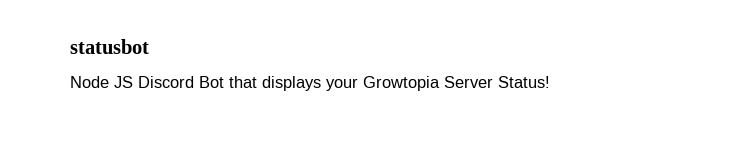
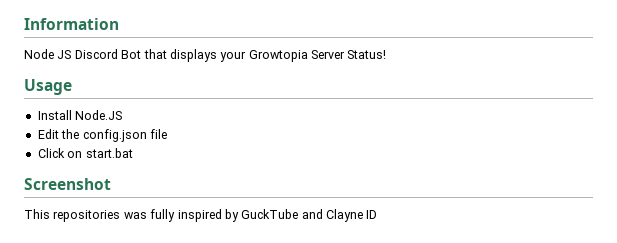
[70,39,149,54] statusbot -> [24,18,119,30] Information
(550, 82) none -> [24,79,72,95] [37,110,123,120] [37,129,167,142] [37,148,133,158] [24,178,111,190] [24,209,378,222] // Usage // Install Node.JS // Edit the config.json file // Click on start.bat // Screenshot // This repositories was fully inspired by GuckTube and Clayne ID

